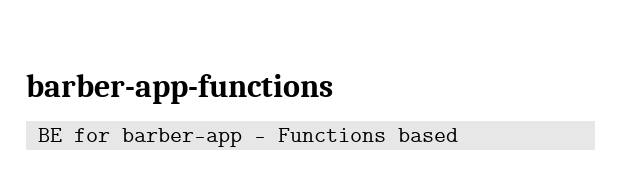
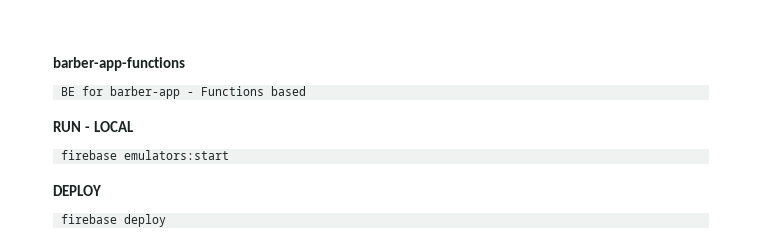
(459, 135) none -> [53,121,134,132] [60,150,229,160] [53,185,101,196] [60,214,166,227] // RUN - LOCAL // firebase emulators:start // DEPLOY // firebase deploy

